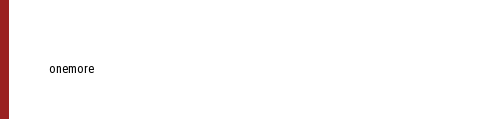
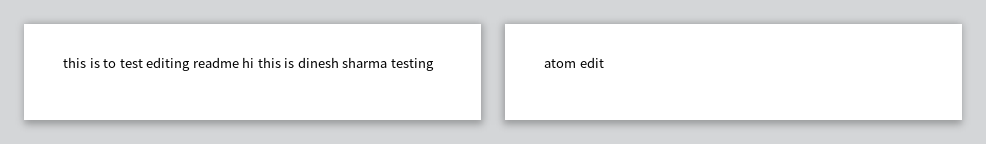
[49,65,94,73] onemore -> [63,57,604,71] this is to test editing readme hi this is dinesh sharma testing atom edit

